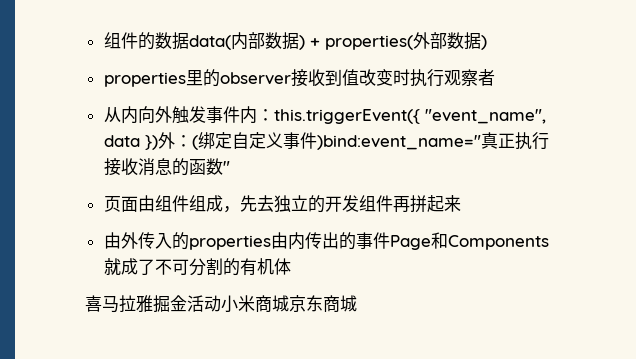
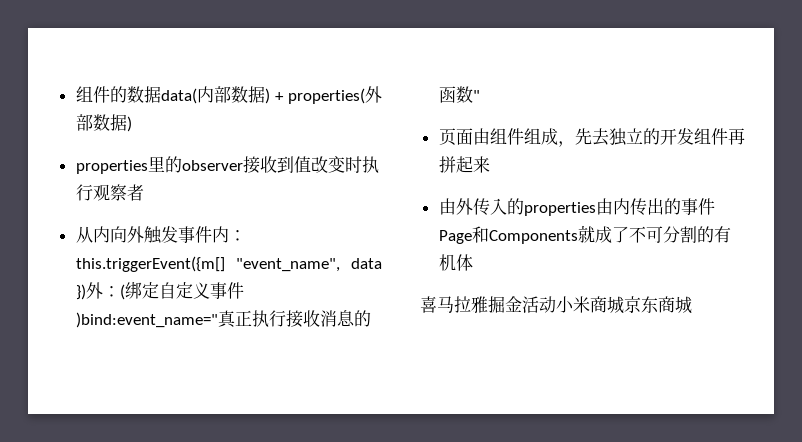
[273,109,420,124] this.triggerEvent({ -> [75,256,225,272] this.triggerEvent({m[]

